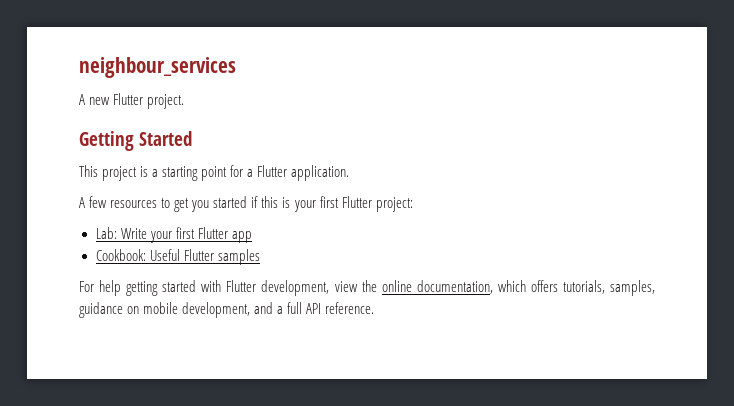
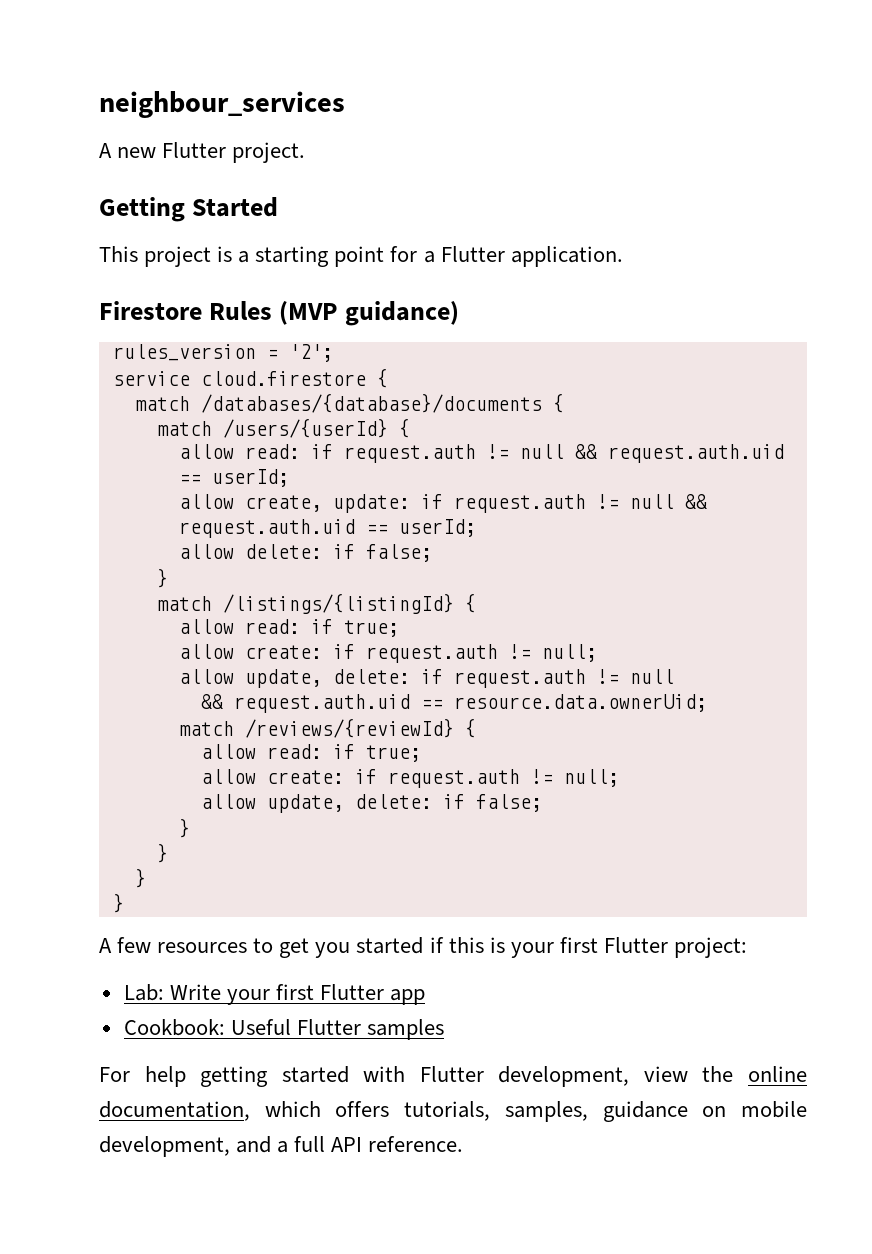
(350, 173) none -> [99,301,460,326] [112,344,333,362] [112,368,388,388] [134,393,564,413] [156,418,410,438] [178,444,784,463] [178,469,289,487] [178,494,707,513] [178,519,476,538] [178,544,432,562] [156,568,168,588] [156,593,476,614] [178,619,399,637] [178,644,597,663] [178,669,674,688] [200,694,707,713] [178,718,476,738] [200,744,421,762] [200,769,619,788] [200,794,542,813] [178,818,190,838] [156,843,168,863] [134,868,146,888] [112,893,124,913] // Firestore Rules (MVP guidance) // rules_version = '2'; // service cloud.firestore { // match /databases/{database}/documents { // match /users/{userId} { // allow read: if request.auth != null && request.auth.uid == userId; // allow create, update: if request.auth != null && request.auth.uid == userId; // allow delete: if false; // } // match /listings/{listingId} { // allow read: if true; // allow create: if request.auth != null; // allow update, delete: if request.auth != null // && request.auth.uid == resource.data.ownerUid; // match /reviews/{reviewId} { // allow read: if true; // allow create: if request.auth != null; // allow update, delete: if false; // } // } // } // }

